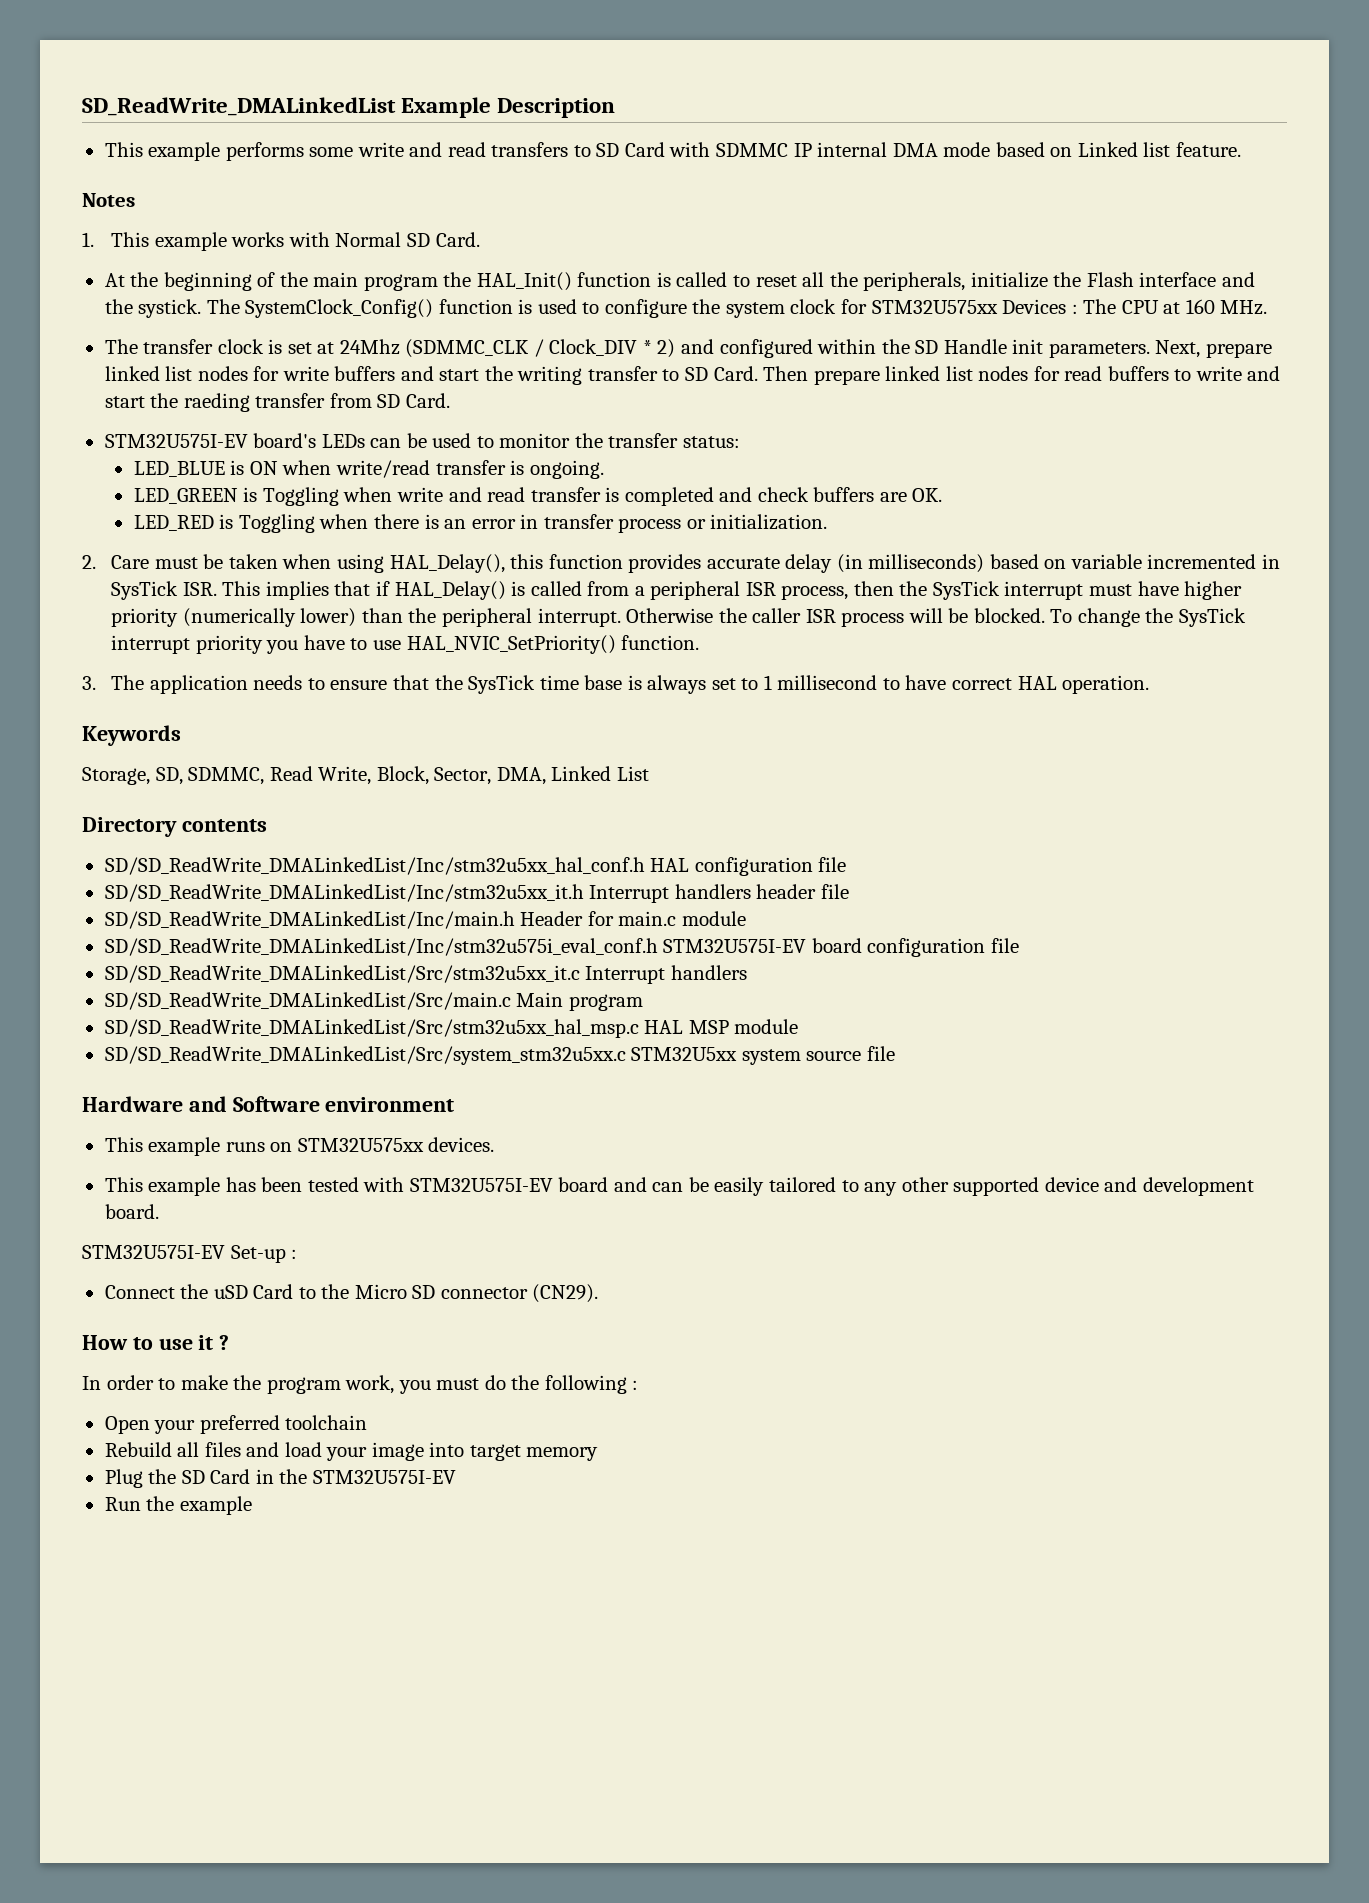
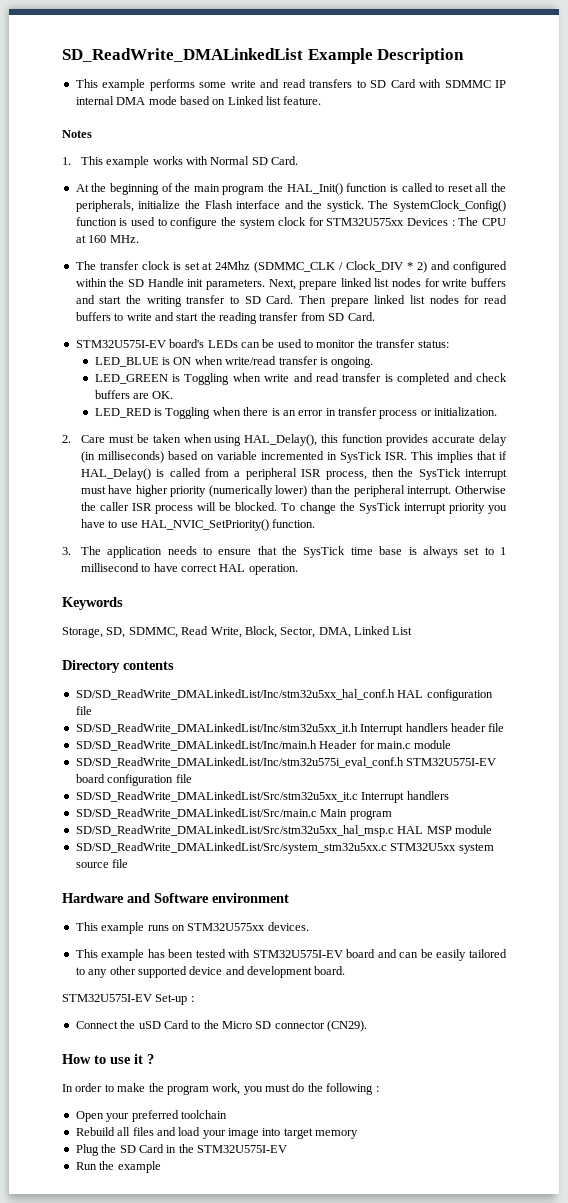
[183,393,250,412] raeding -> [219,312,257,324] reading

